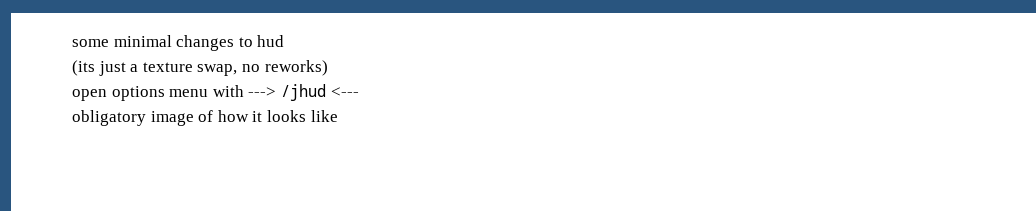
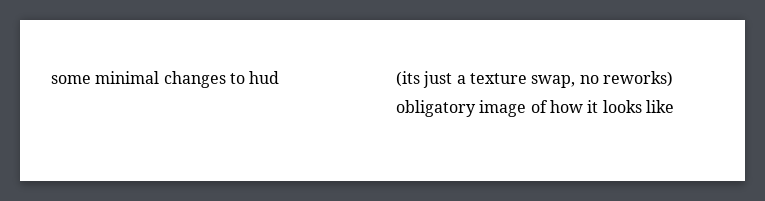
[72,84,359,101] // open options menu with ---> /jhud <--- -> (673, 79) none

